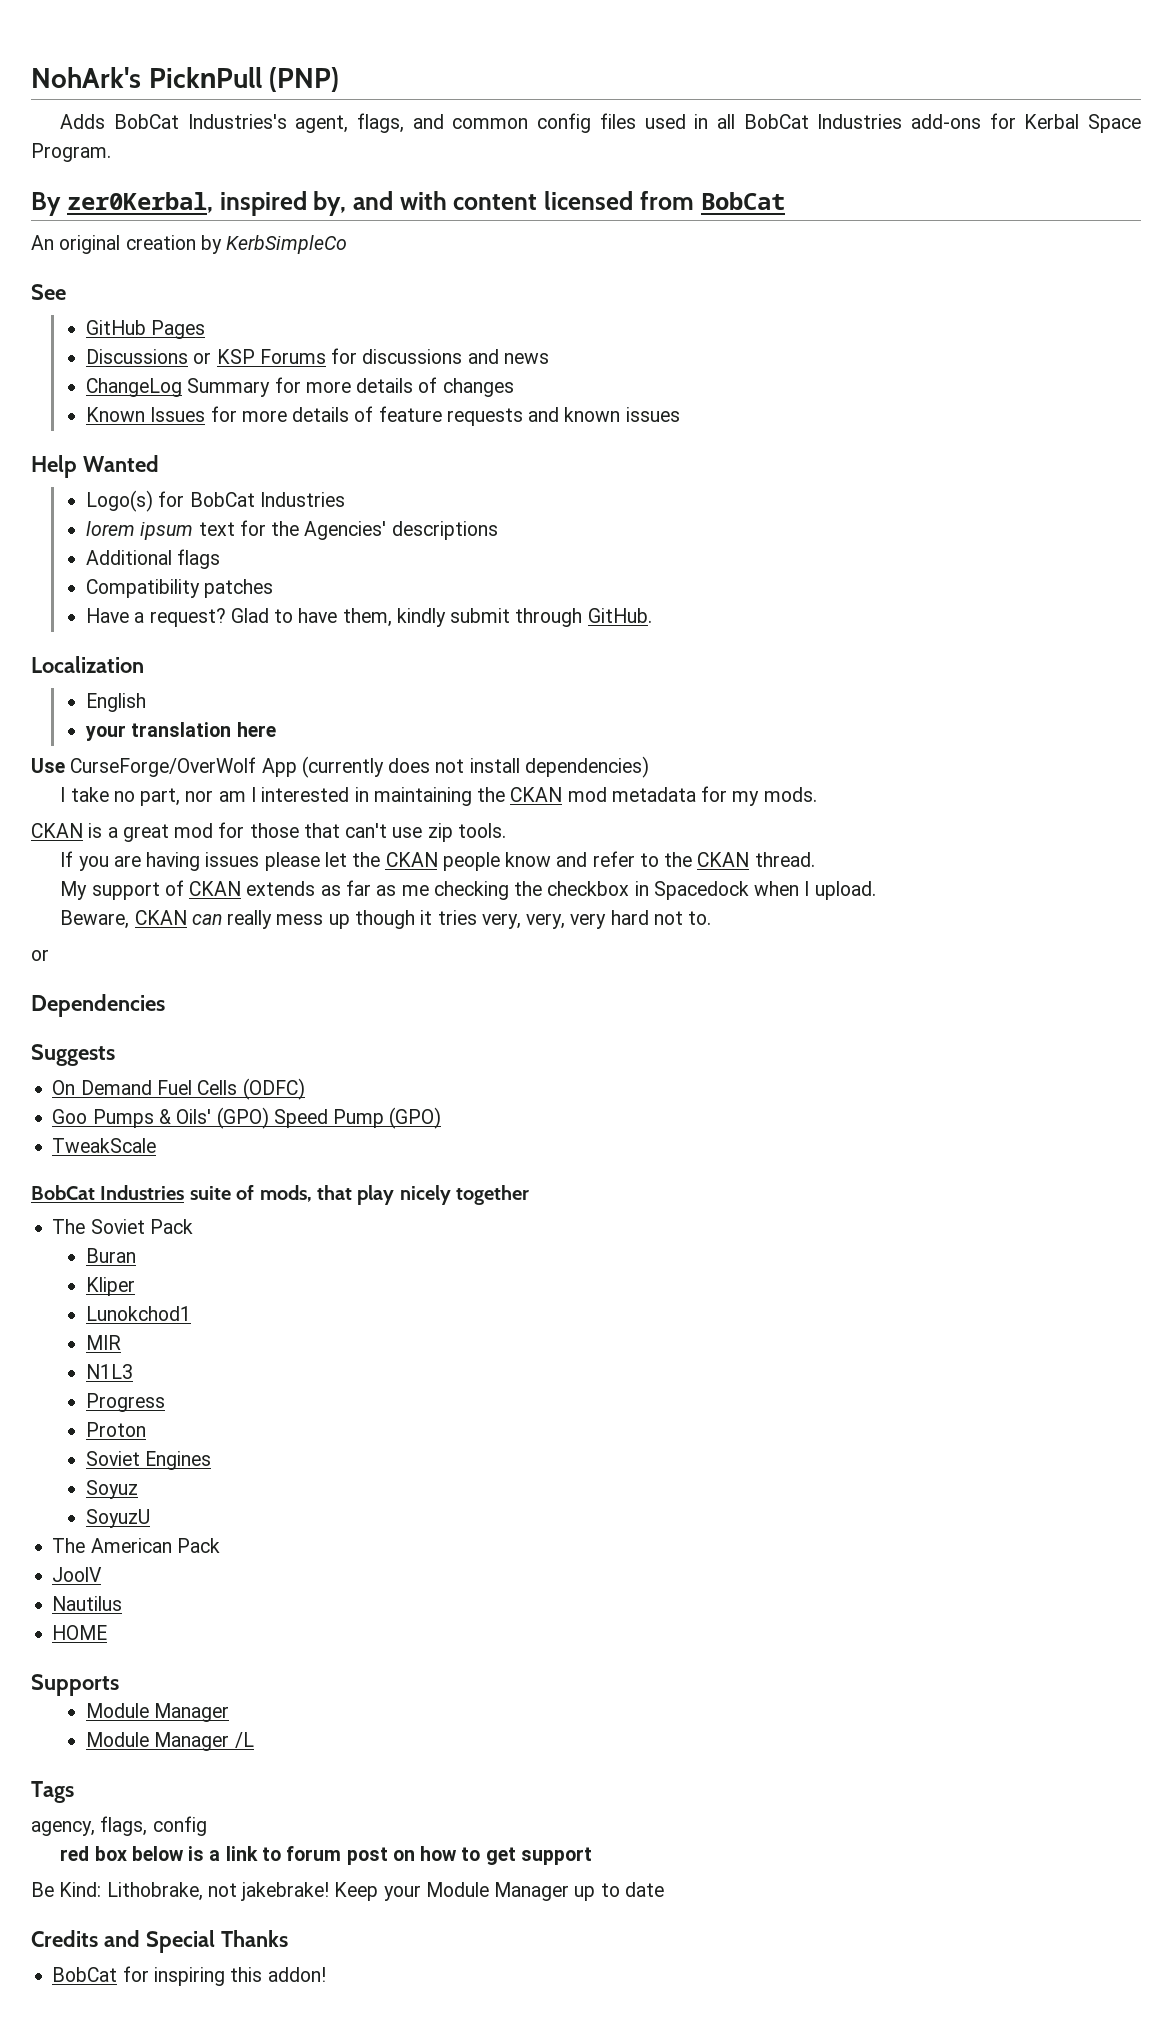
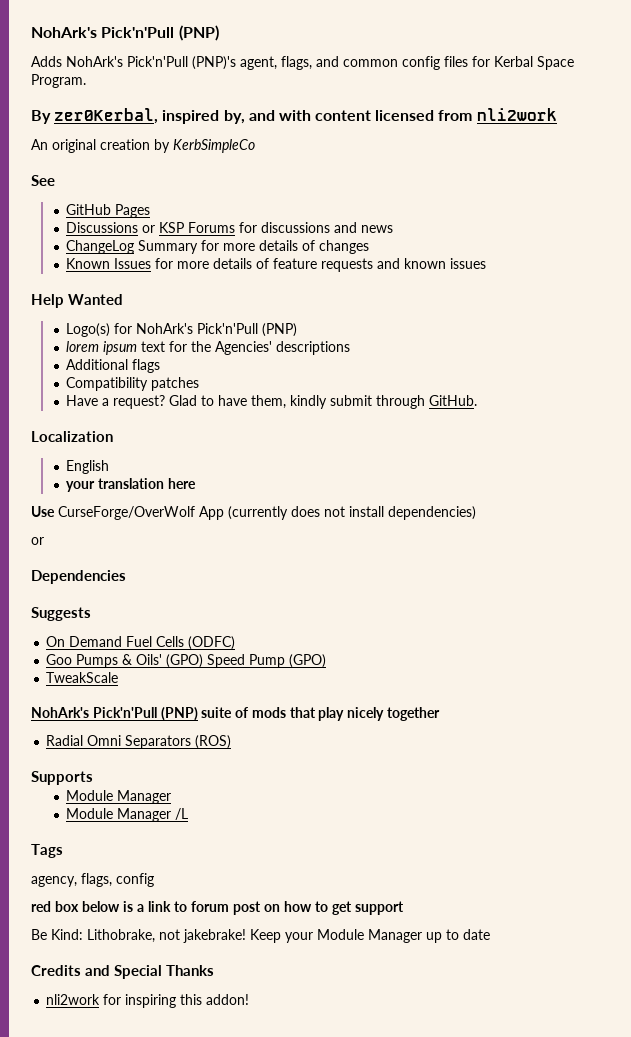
[31,67,262,88] NohArk's PicknPull -> [31,27,175,38] NohArk's Pick'n'Pull
[114,114,287,129] BobCat Industries's -> [66,56,236,70] NohArk's Pick'n'Pull (PNP)'s
[644,114,981,129] used in all BobCat Industries add-ons -> (468, 61) none
[700,192,785,210] BobCat -> [476,108,557,121] nli2work
[189,492,345,507] BobCat Industries -> [136,323,298,337] NohArk's Pick'n'Pull (PNP)
[60,786,817,806] [31,822,506,842] [60,851,815,871] [60,880,876,900] [60,910,712,929] // I take no part, nor am I interested in maintaining the CKAN mod metadata for my mods. // CKAN is a great mod for those that can't use zip tools. // If you are having issues please let the CKAN people know and refer to the CKAN thread. // My support of CKAN extends as far as me checking the checkbox in Spacedock when I upload. // Beware, CKAN can really mess up though it tries very, very, very hard not to. -> (476, 513) none
[31,1185,185,1200] BobCat Industries -> [31,707,198,721] NohArk's Pick'n'Pull (PNP)
[259,1185,312,1202] mods, -> [251,707,286,718] mods
[52,1219,193,1234] [86,1248,137,1263] [86,1277,136,1296] [86,1306,192,1321] [86,1335,122,1350] [86,1364,134,1379] [86,1393,166,1412] [86,1422,147,1437] [86,1451,212,1470] [86,1480,139,1499] [86,1509,151,1528] [52,1538,220,1553] [52,1567,103,1582] [52,1596,123,1611] [52,1625,108,1640] The Soviet Pack // Buran // Kliper // Lunokchod1 // MIR // N1L3 // Progress // Proton // Soviet Engines // Soyuz // SoyuzU // The American Pack // JoolV // Nautilus // HOME -> [46,735,232,749] Radial Omni Separators (ROS)
[52,1967,118,1982] BobCat -> [46,994,101,1005] nli2work

